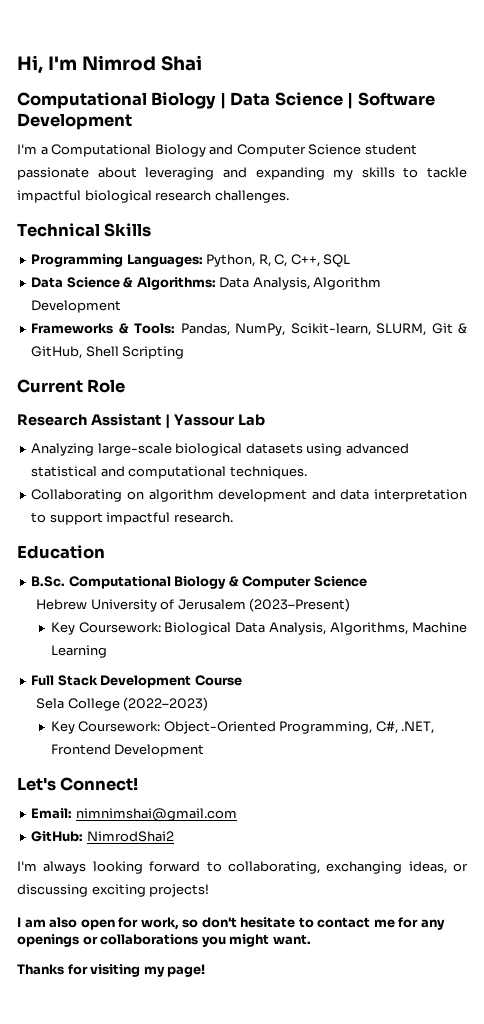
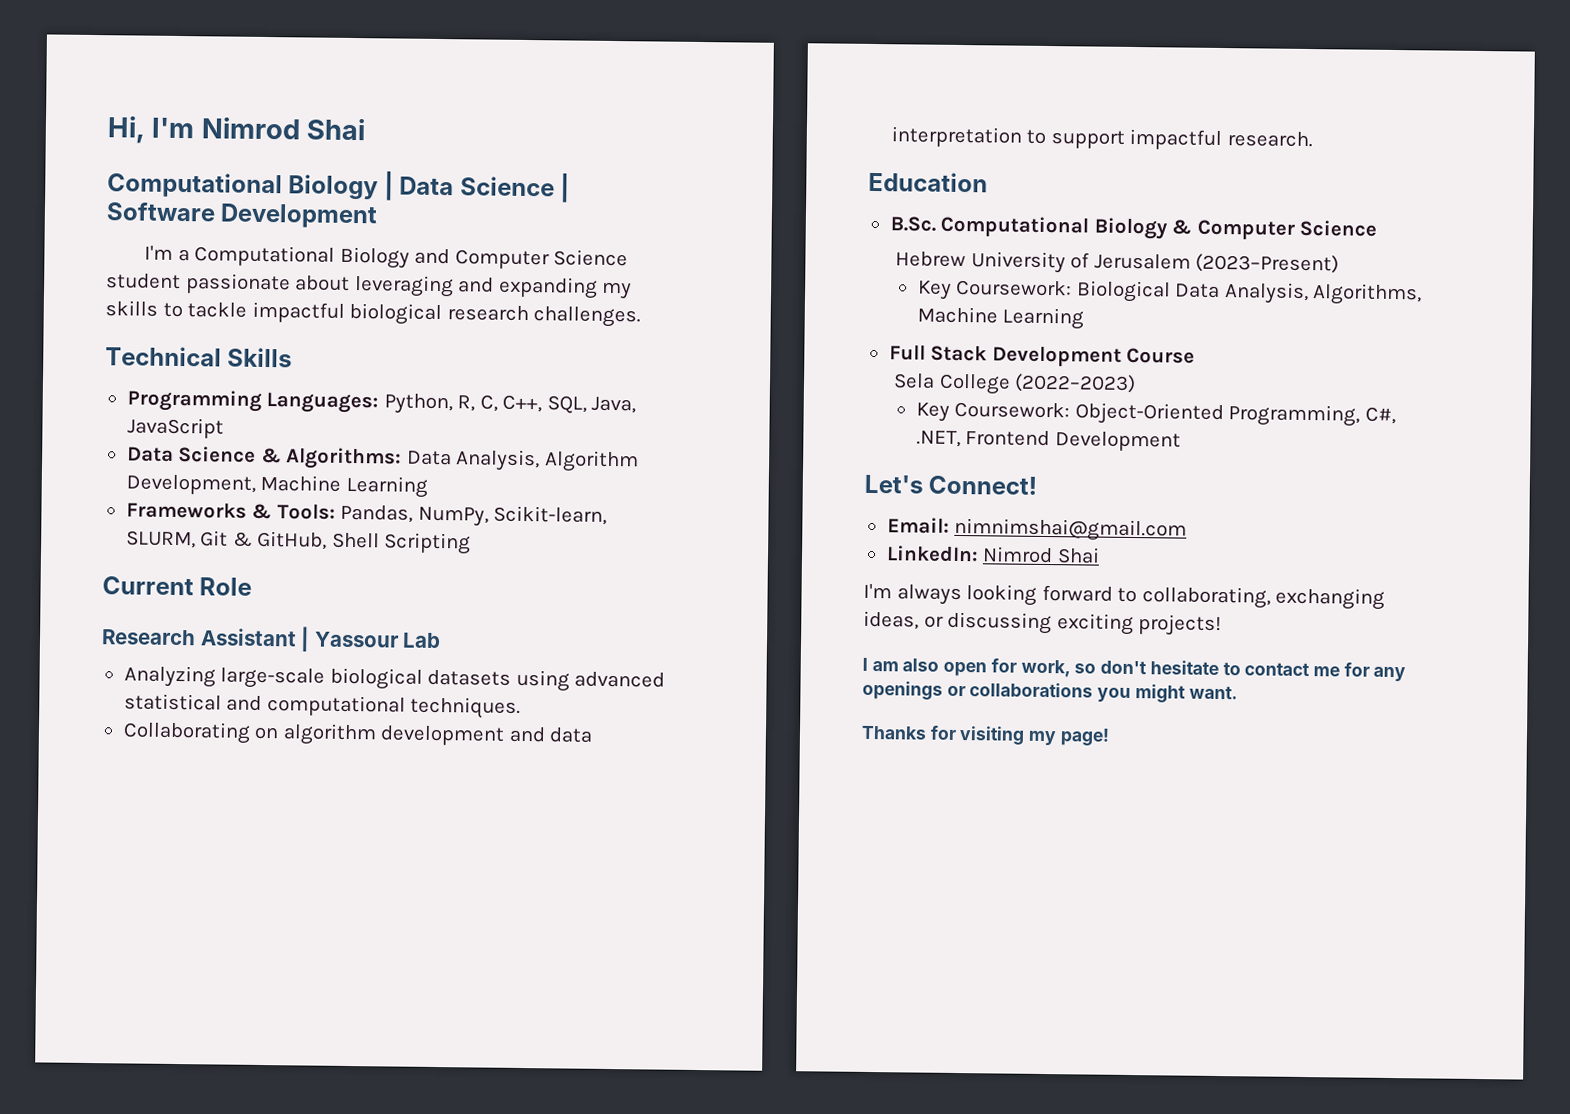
[323,254,351,267] SQL -> [546,395,637,414] [126,417,224,439] SQL, Java, JavaScript
[31,300,122,313] Development -> [125,474,428,498] Development, Machine Learning
[31,831,174,842] GitHub: NimrodShai2 -> [885,545,1100,564] LinkedIn: Nimrod Shai

